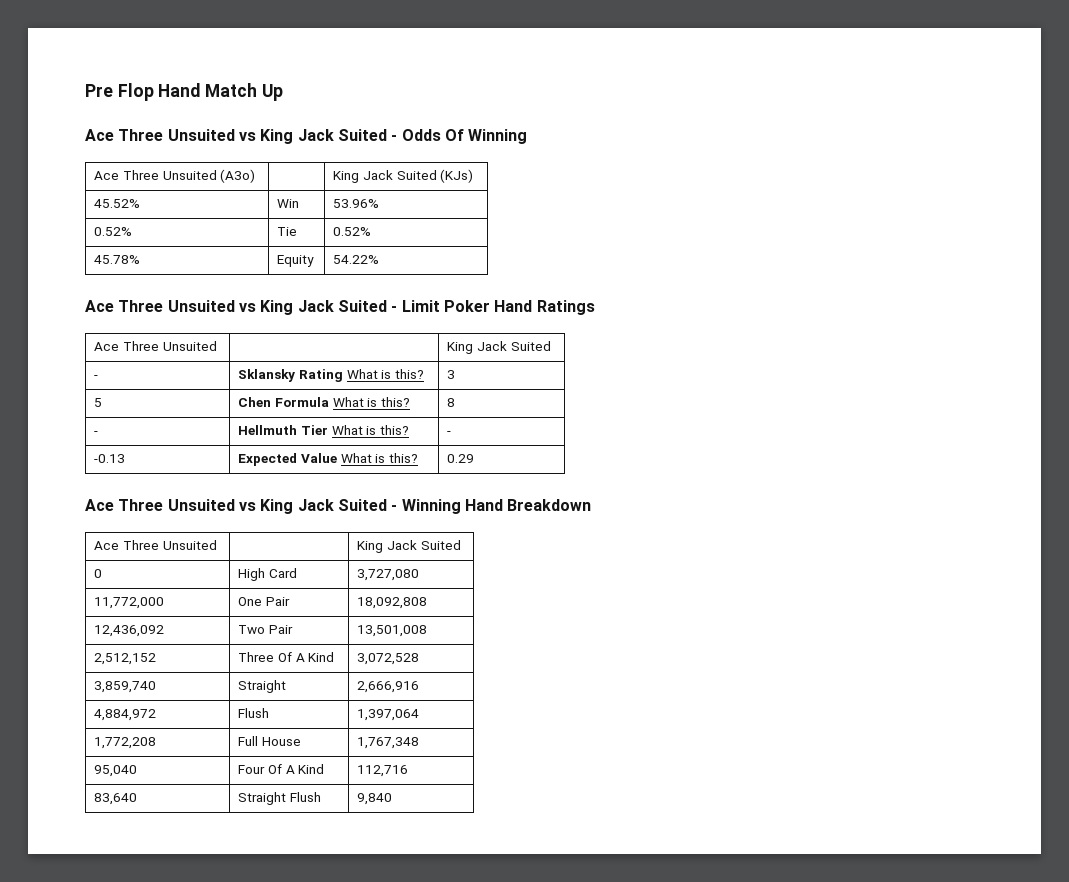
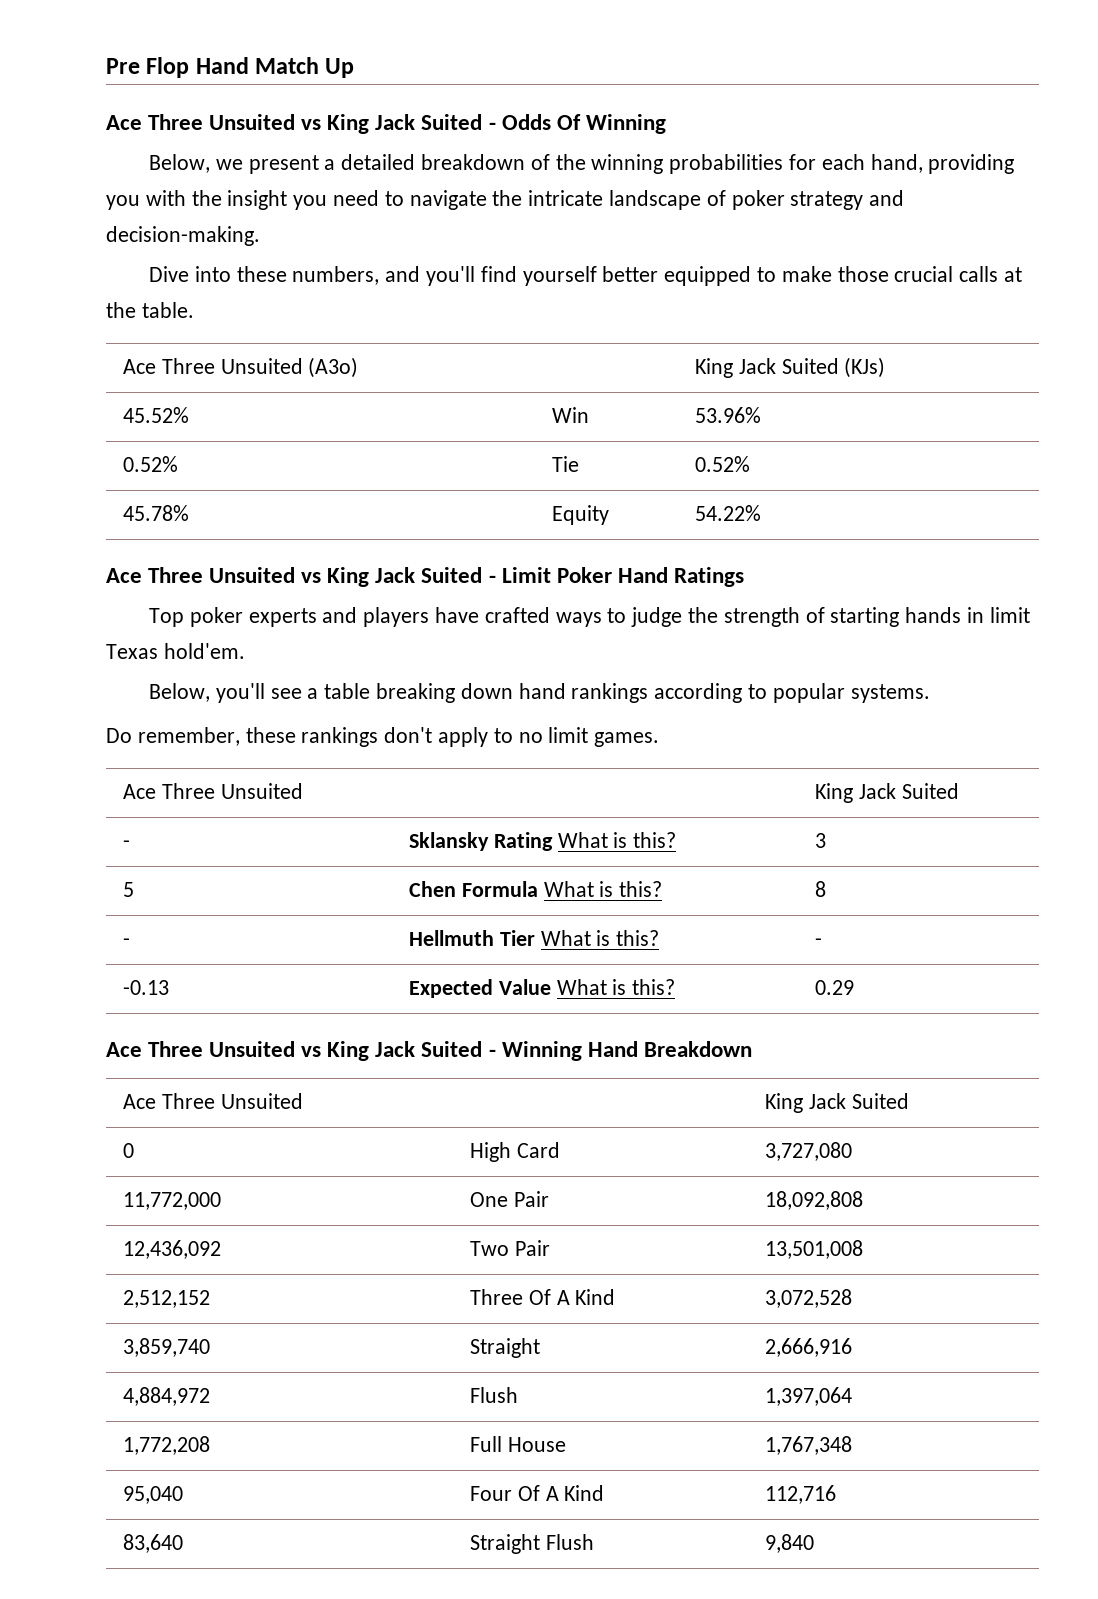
(528, 136) none -> [148,154,1015,174] [106,190,905,210] [106,226,260,246] [148,266,1023,286] [106,302,194,318] // Below, we present a detailed breakdown of the winning probabilities for each hand, providing you with the insight you need to navigate the intricate landscape of poker strategy and decision-making. // Dive into these numbers, and you'll find yourself better equipped to make those crucial calls at the table.
(595, 307) none -> [148,607,1030,627] [106,643,245,659] [148,683,930,703] [106,727,660,747] // Top poker experts and players have crafted ways to judge the strength of starting hands in limit Texas hold'em. // Below, you'll see a table breaking down hand rankings according to popular systems. // Do remember, these rankings don't apply to no limit games.

